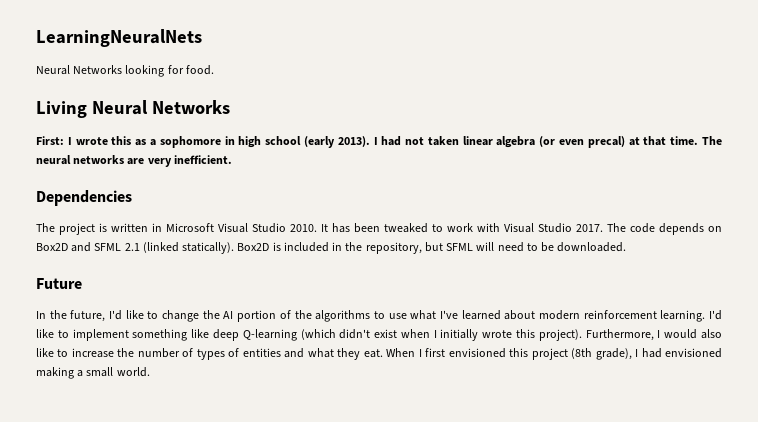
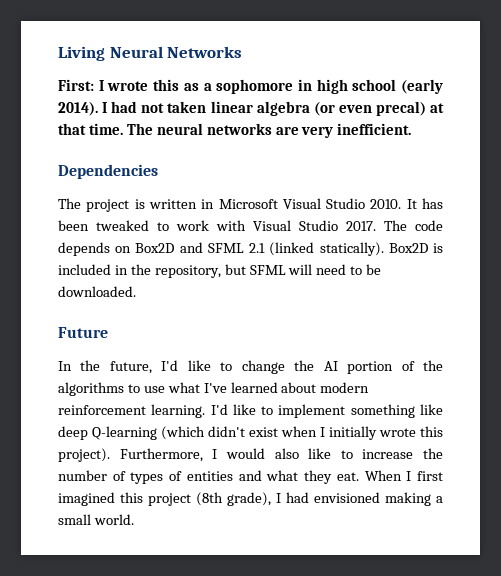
[36,29,202,47] [36,65,214,77] LearningNeuralNets // Neural Networks looking for food. // -> (58, 53) none
[337,136,370,147] 2013). -> [58,102,98,116] 2014).
[448,348,506,358] envisioned -> [58,492,115,506] imagined

